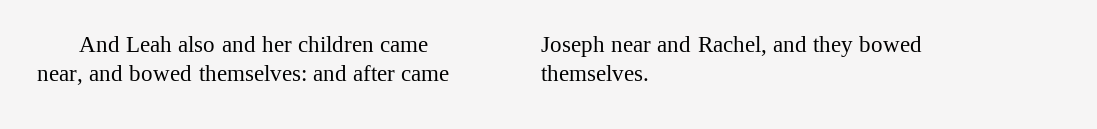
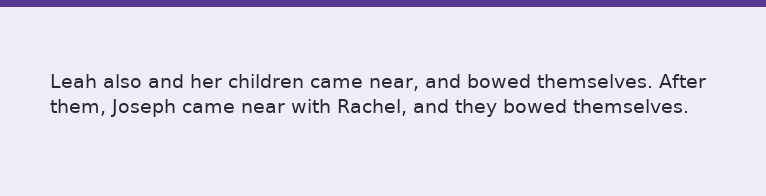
[79,36,121,52] And -> (50, 81) none
[198,65,450,81] [541,36,692,57] themselves: and after came Joseph near and -> [537,74,706,88] [50,99,331,117] themselves. After them, Joseph came near with

